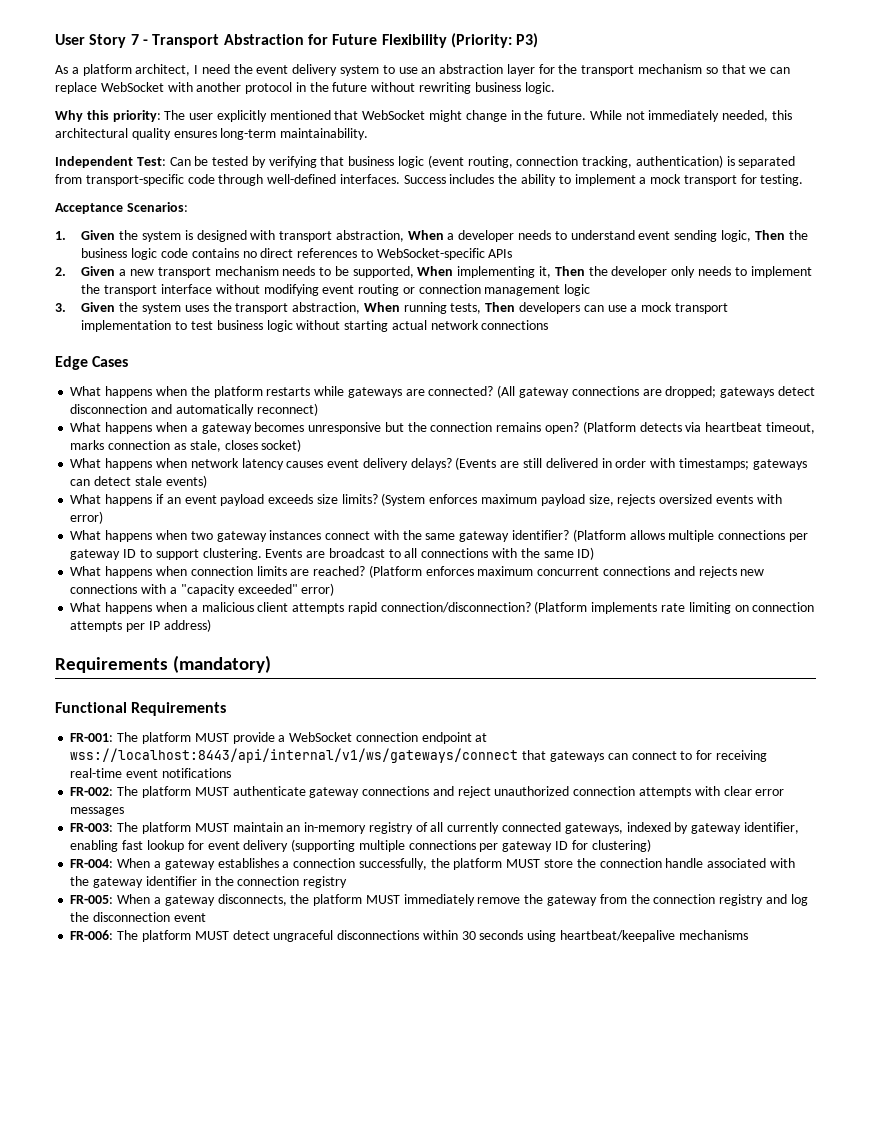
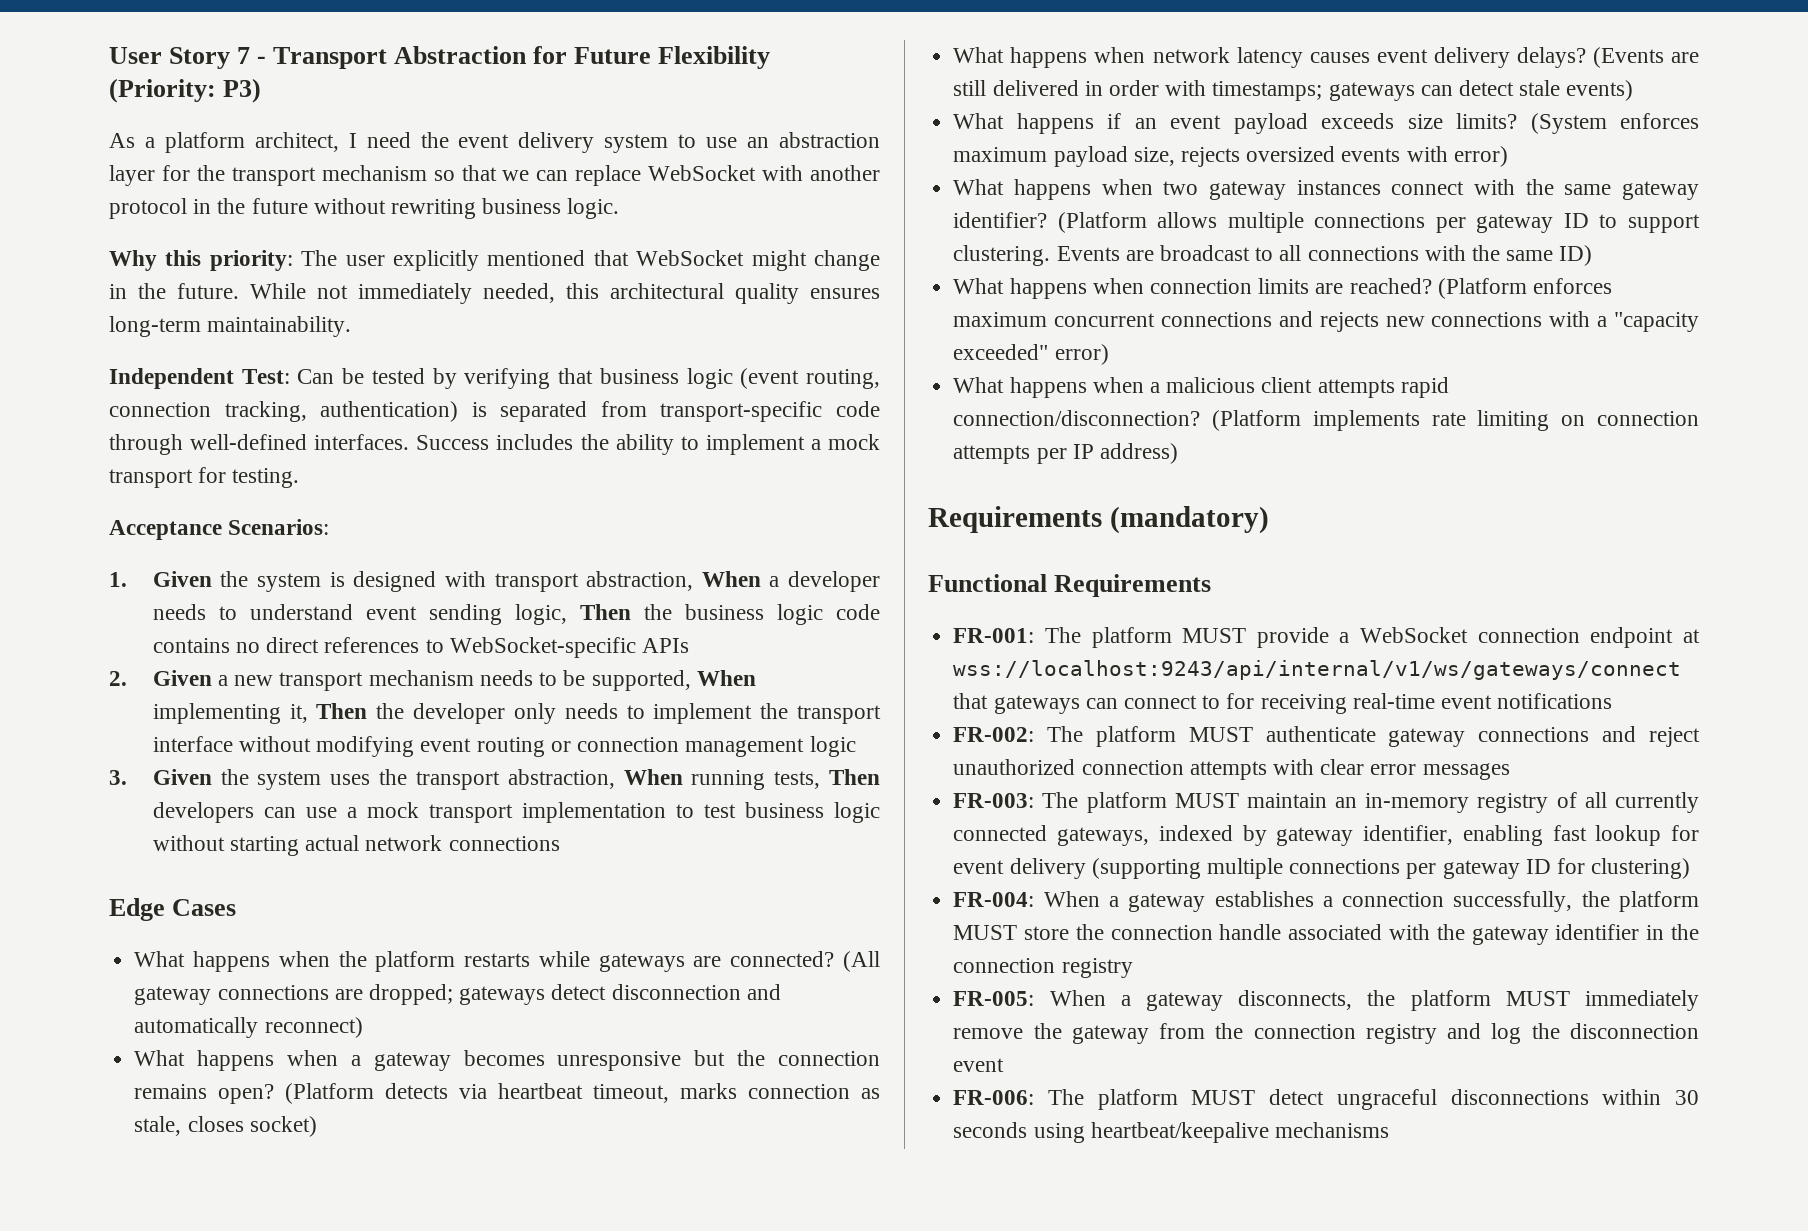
[70,748,519,763] wss://localhost:8443/api/internal/v1/ws/gateways/connect -> [953,660,1682,680] wss://localhost:9243/api/internal/v1/ws/gateways/connect

